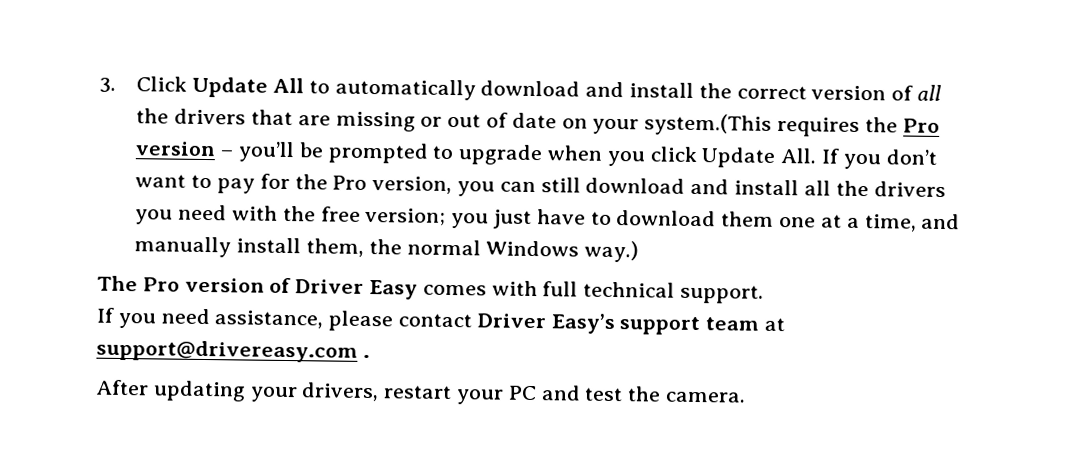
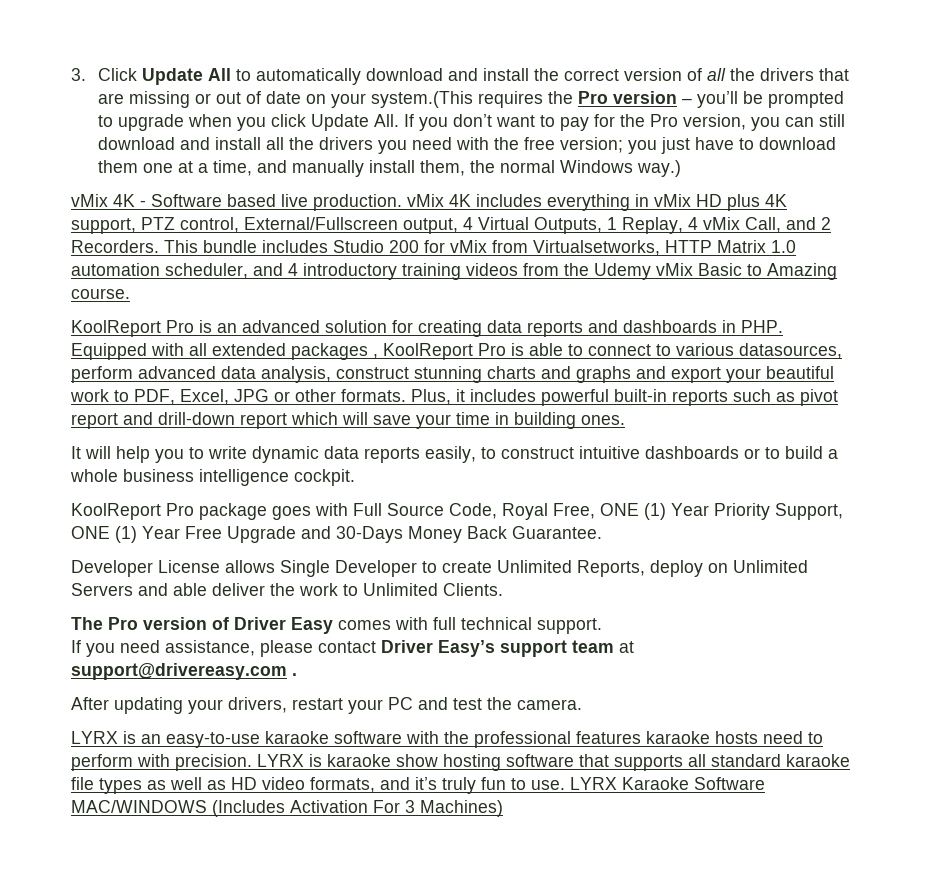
(640, 251) none -> [71,194,787,211] [71,217,831,234] [71,240,796,256] [71,263,837,280] [71,288,130,299] [71,320,783,337] [71,343,842,360] [71,366,834,383] [70,389,838,406] [71,412,625,429] [71,446,838,463] [70,469,355,486] [71,503,843,520] [71,526,602,543] [71,560,808,577] [71,583,503,596] // vMix 4K - Software based live production. vMix 4K includes everything in vMix HD plus 4K support, PTZ control, External/Fullscreen output, 4 Virtual Outputs, 1 Replay, 4 vMix Call, and 2 Recorders. This bundle includes Studio 200 for vMix from Virtualsetworks, HTTP Matrix 1.0 automation scheduler, and 4 introductory training videos from the Udemy vMix Basic to Amazing course. // KoolReport Pro is an advanced solution for creating data reports and dashboards in PHP. Equipped with all extended packages , KoolReport Pro is able to connect to various datasources, perform advanced data analysis, construct stunning charts and graphs and export your beautiful work to PDF, Excel, JPG or other formats. Plus, it includes powerful built-in reports such as pivot report and drill-down report which will save your time in building ones. // It will help you to write dynamic data reports easily, to construct intuitive dashboards or to build a whole business intelligence cockpit. // KoolReport Pro package goes with Full Source Code, Royal Free, ONE (1) Year Priority Support, ONE (1) Year Free Upgrade and 30-Days Money Back Guarantee. // Developer License allows Single Developer to create Unlimited Reports, deploy on Unlimited Servers and able deliver the work to Unlimited Clients.
(747, 397) none -> [71,731,823,748] [71,754,850,771] [71,777,765,794] [71,800,503,817] // LYRX is an easy-to-use karaoke software with the professional features karaoke hosts need to perform with precision. LYRX is karaoke show hosting software that supports all standard karaoke file types as well as HD video formats, and it’s truly fun to use. LYRX Karaoke Software MAC/WINDOWS (Includes Activation For 3 Machines)

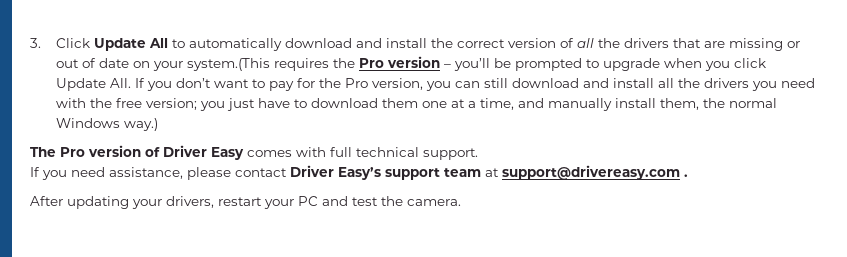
[71,194,787,211] [71,217,831,234] [71,240,796,256] [71,263,837,280] [71,288,130,299] [71,320,783,337] [71,343,842,360] [71,366,834,383] [70,389,838,406] [71,412,625,429] [71,446,838,463] [70,469,355,486] [71,503,843,520] [71,526,602,543] [71,560,808,577] [71,583,503,596] // vMix 4K - Software based live production. vMix 4K includes everything in vMix HD plus 4K support, PTZ control, External/Fullscreen output, 4 Virtual Outputs, 1 Replay, 4 vMix Call, and 2 Recorders. This bundle includes Studio 200 for vMix from Virtualsetworks, HTTP Matrix 1.0 automation scheduler, and 4 introductory training videos from the Udemy vMix Basic to Amazing course. // KoolReport Pro is an advanced solution for creating data reports and dashboards in PHP. Equipped with all extended packages , KoolReport Pro is able to connect to various datasources, perform advanced data analysis, construct stunning charts and graphs and export your beautiful work to PDF, Excel, JPG or other formats. Plus, it includes powerful built-in reports such as pivot report and drill-down report which will save your time in building ones. // It will help you to write dynamic data reports easily, to construct intuitive dashboards or to build a whole business intelligence cockpit. // KoolReport Pro package goes with Full Source Code, Royal Free, ONE (1) Year Priority Support, ONE (1) Year Free Upgrade and 30-Days Money Back Guarantee. // Developer License allows Single Developer to create Unlimited Reports, deploy on Unlimited Servers and able deliver the work to Unlimited Clients. -> (159, 124) none
[71,731,823,748] [71,754,850,771] [71,777,765,794] [71,800,503,817] // LYRX is an easy-to-use karaoke software with the professional features karaoke hosts need to perform with precision. LYRX is karaoke show hosting software that supports all standard karaoke file types as well as HD video formats, and it’s truly fun to use. LYRX Karaoke Software MAC/WINDOWS (Includes Activation For 3 Machines) -> (461, 202) none

